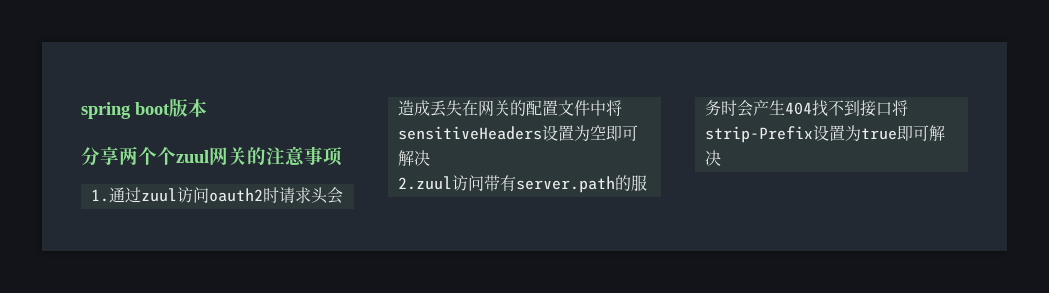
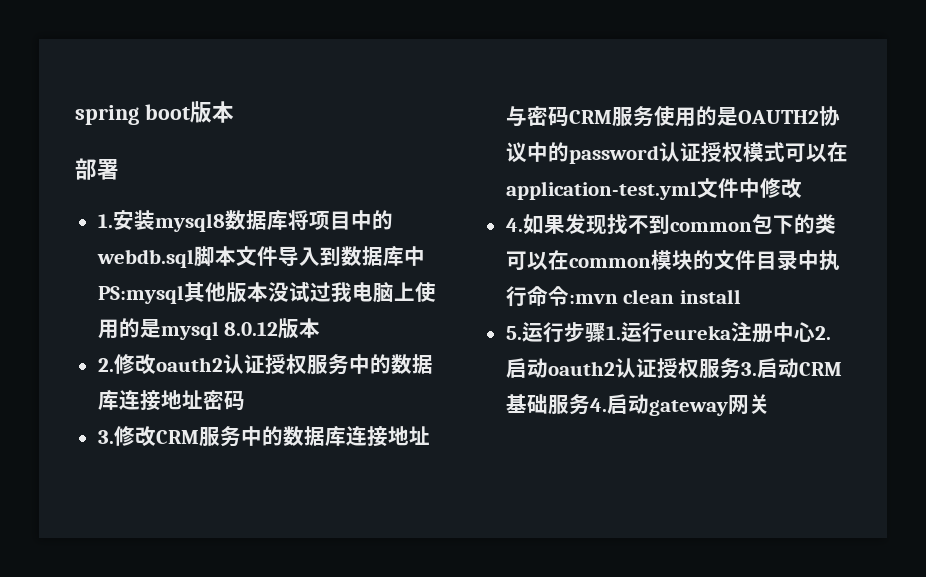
[81,146,343,166] [91,187,344,204] [398,100,623,117] [398,125,639,141] [398,150,431,166] [398,175,648,193] [705,100,909,117] [705,125,946,143] [705,150,722,166] 分享两个个zuul网关的注意事项 // 1.通过zuul访问oauth2时请求头会造成丢失在网关的配置文件中将sensitiveHeaders设置为空即可解决 // 2.zuul访问带有server.path的服务时会产生404找不到接口将strip-Prefix设置为true即可解决 -> [75,158,119,180] [97,210,393,232] [96,246,425,268] [97,282,436,304] [97,318,321,340] [97,354,433,375] [97,390,245,411] [97,426,430,447] [505,106,840,127] [505,142,848,164] [505,178,802,200] [505,214,836,235] [505,250,840,271] [505,286,741,307] [505,322,831,343] [505,358,842,379] [505,394,770,416] 部署 // 1.安装mysql8数据库将项目中的webdb.sql脚本文件导入到数据库中PS:mysql其他版本没试过我电脑上使用的是mysql 8.0.12版本 // 2.修改oauth2认证授权服务中的数据库连接地址密码 // 3.修改CRM服务中的数据库连接地址与密码CRM服务使用的是OAUTH2协议中的password认证授权模式可以在application-test.yml文件中修改 // 4.如果发现找不到common包下的类可以在common模块的文件目录中执行命令:mvn clean install // 5.运行步骤1.运行eureka注册中心2.启动oauth2认证授权服务3.启动CRM基础服务4.启动gateway网关

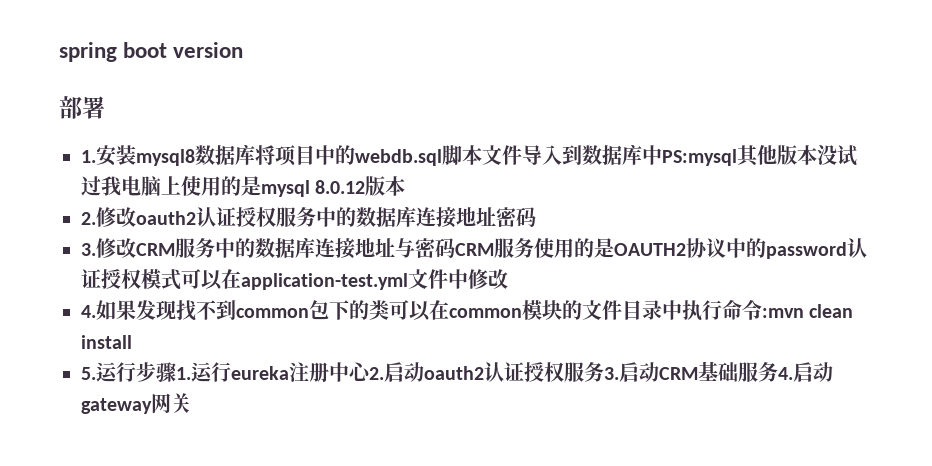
[189,101,234,123] 版本 -> [173,42,244,58] version

